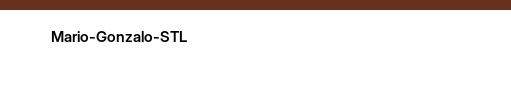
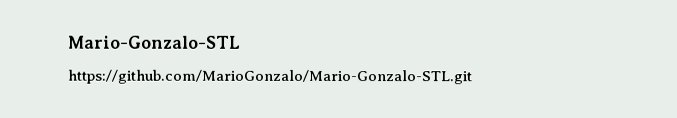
(187, 36) none -> [67,69,472,85] // https://github.com/MarioGonzalo/Mario-Gonzalo-STL.git

